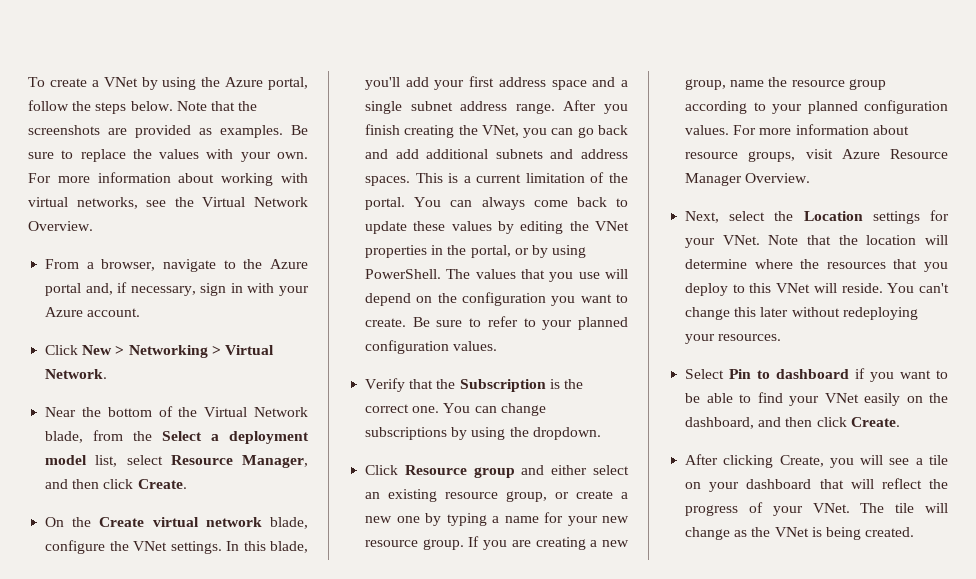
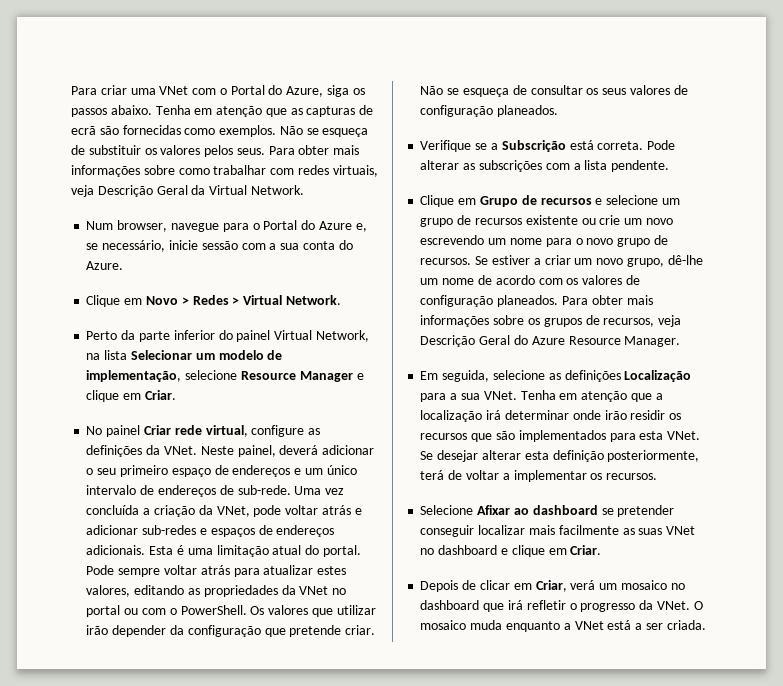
[28,77,308,90] [28,100,258,114] [28,125,308,138] [28,149,308,162] [28,172,308,186] [28,197,308,209] [28,221,93,231] [45,259,308,272] [45,282,309,296] [45,307,141,317] [45,345,274,358] [45,369,108,379] [45,406,308,417] [45,430,309,444] [45,455,308,468] [45,479,187,489] [45,517,308,529] [45,540,308,554] [365,76,628,90] [365,100,628,114] [365,124,628,138] [365,149,628,159] [365,172,628,186] [365,197,628,210] [365,221,629,234] [365,245,587,258] [365,269,628,282] [365,292,628,306] [365,316,628,330] [365,340,498,354] [365,378,583,392] [365,403,546,416] [365,427,601,440] [365,465,629,478] [365,489,628,502] [365,512,629,526] [365,536,629,550] [685,77,886,90] [685,100,948,114] [685,124,909,135] [685,149,948,162] [685,173,811,186] [685,210,949,224] [685,235,948,248] [685,259,948,272] [685,283,949,296] [685,307,918,320] [685,334,782,344] [685,368,948,382] [685,392,948,406] [685,417,900,429] [685,454,948,468] [685,478,948,492] [685,502,948,516] [685,527,915,540] To create a VNet by using the Azure portal, follow the steps below. Note that the screenshots are provided as examples. Be sure to replace the values with your own. For more information about working with virtual networks, see the Virtual Network Overview. // From a browser, navigate to the Azure portal and, if necessary, sign in with your Azure account. // Click New > Networking > Virtual Network. // Near the bottom of the Virtual Network blade, from the Select a deployment model list, select Resource Manager, and then click Create. // On the Create virtual network blade, configure the VNet settings. In this blade, you'll add your first address space and a single subnet address range. After you finish creating the VNet, you can go back and add additional subnets and address spaces. This is a current limitation of the portal. You can always come back to update these values by editing the VNet properties in the portal, or by using PowerShell. The values that you use will depend on the configuration you want to create. Be sure to refer to your planned configuration values. // Verify that the Subscription is the correct one. You can change subscriptions by using the dropdown. // Click Resource group and either select an existing resource group, or create a new one by typing a name for your new resource group. If you are creating a new group, name the resource group according to your planned configuration values. For more information about resource groups, visit Azure Resource Manager Overview. // Next, select the Location settings for your VNet. Note that the location will determine where the resources that you deploy to this VNet will reside. You can't change this later without redeploying your resources. // Select Pin to dashboard if you want to be able to find your VNet easily on the dashboard, and then click Create. // After clicking Create, you will see a tile on your dashboard that will reflect the progress of your VNet. The tile will change as the VNet is being created. -> [71,85,365,97] [71,105,374,117] [71,125,369,137] [71,145,360,157] [71,165,378,177] [71,185,304,197] [86,220,367,232] [86,240,353,252] [86,261,124,270] [86,295,341,307] [86,330,369,342] [86,350,283,360] [86,370,364,382] [86,390,176,402] [86,425,321,437] [86,445,375,457] [86,465,357,477] [86,485,345,497] [86,505,362,517] [86,525,335,537] [86,545,361,557] [86,565,347,577] [86,585,347,597] [86,605,376,617] [86,625,376,637] [420,85,688,97] [420,105,559,117] [420,140,676,152] [420,160,670,172] [420,195,680,207] [420,215,673,227] [420,235,668,247] [420,255,703,267] [420,275,640,285] [420,295,653,307] [420,315,682,327] [420,335,681,347] [420,370,692,382] [420,390,663,402] [420,410,682,422] [420,430,701,442] [420,450,700,462] [420,470,658,482] [420,505,675,517] [420,525,696,537] [420,545,602,557] [420,580,685,592] [420,600,703,612] [420,620,706,632] Para criar uma VNet com o Portal do Azure, siga os passos abaixo. Tenha em atenção que as capturas de ecrã são fornecidas como exemplos. Não se esqueça de substituir os valores pelos seus. Para obter mais informações sobre como trabalhar com redes virtuais, veja Descrição Geral da Virtual Network. // Num browser, navegue para o Portal do Azure e, se necessário, inicie sessão com a sua conta do Azure. // Clique em Novo > Redes > Virtual Network. // Perto da parte inferior do painel Virtual Network, na lista Selecionar um modelo de implementação, selecione Resource Manager e clique em Criar. // No painel Criar rede virtual, configure as definições da VNet. Neste painel, deverá adicionar o seu primeiro espaço de endereços e um único intervalo de endereços de sub-rede. Uma vez concluída a criação da VNet, pode voltar atrás e adicionar sub-redes e espaços de endereços adicionais. Esta é uma limitação atual do portal. Pode sempre voltar atrás para atualizar estes valores, editando as propriedades da VNet no portal ou com o PowerShell. Os valores que utilizar irão depender da configuração que pretende criar. Não se esqueça de consultar os seus valores de configuração planeados. // Verifique se a Subscrição está correta. Pode alterar as subscrições com a lista pendente. // Clique em Grupo de recursos e selecione um grupo de recursos existente ou crie um novo escrevendo um nome para o novo grupo de recursos. Se estiver a criar um novo grupo, dê-lhe um nome de acordo com os valores de configuração planeados. Para obter mais informações sobre os grupos de recursos, veja Descrição Geral do Azure Resource Manager. // Em seguida, selecione as definições Localização para a sua VNet. Tenha em atenção que a localização irá determinar onde irão residir os recursos que são implementados para esta VNet. Se desejar alterar esta definição posteriormente, terá de voltar a implementar os recursos. // Selecione Afixar ao dashboard se pretender conseguir localizar mais facilmente as suas VNet no dashboard e clique em Criar. // Depois de clicar em Criar, verá um mosaico no dashboard que irá refletir o progresso da VNet. O mosaico muda enquanto a VNet está a ser criada.

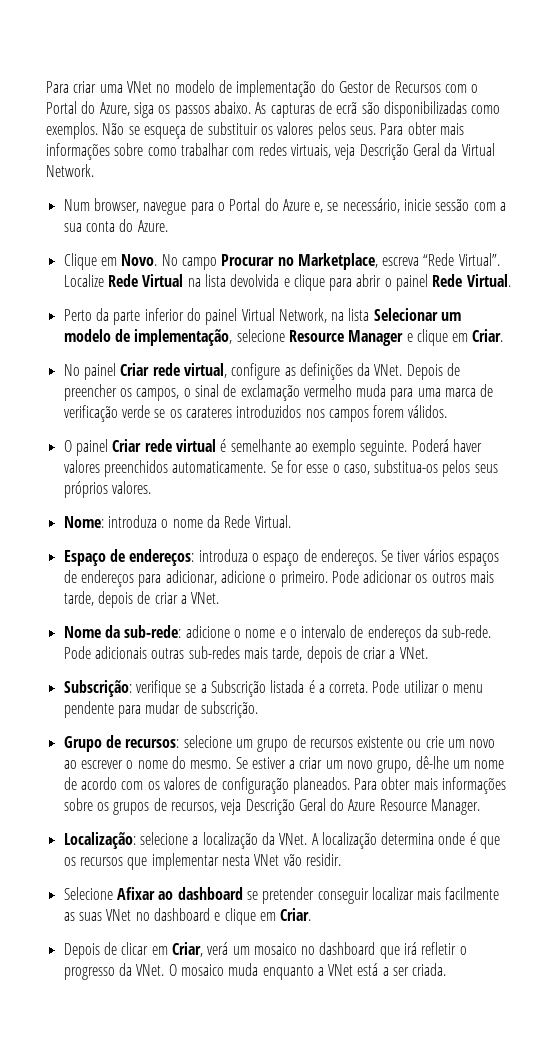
(189, 90) none -> [156,80,441,97] no modelo de implementação do Gestor de Recursos
[155,105,303,117] Tenha em atenção que as -> [255,102,267,114] As
[122,125,181,135] fornecidas -> [383,101,467,118] disponibilizadas
[145,295,341,305] Novo > Redes > Virtual Network. -> [121,253,500,270] [63,274,511,291] Novo. No campo Procurar no Marketplace, escreva “Rede Virtual”. Localize Rede Virtual na lista devolvida e clique para abrir o painel Rede Virtual.
[200,445,375,457] [86,465,357,477] [86,485,345,497] [86,505,362,517] [86,525,335,537] [86,545,361,557] [86,565,347,577] [86,585,347,597] [86,605,376,617] [86,625,376,637] [420,85,688,97] [420,105,559,117] [420,140,676,152] [420,160,670,172] [420,195,603,207] Neste painel, deverá adicionar o seu primeiro espaço de endereços e um único intervalo de endereços de sub-rede. Uma vez concluída a criação da VNet, pode voltar atrás e adicionar sub-redes e espaços de endereços adicionais. Esta é uma limitação atual do portal. Pode sempre voltar atrás para atualizar estes valores, editando as propriedades da VNet no portal ou com o PowerShell. Os valores que utilizar irão depender da configuração que pretende criar. Não se esqueça de consultar os seus valores de configuração planeados. // Verifique se a Subscrição está correta. Pode alterar as subscrições com a lista pendente. // Clique em Grupo de recursos e -> [406,363,461,380] [63,384,494,401] [63,405,448,422] [63,439,483,456] [63,460,498,477] [63,481,151,498] [63,515,291,528] [63,549,500,566] [63,570,495,587] [63,591,220,608] [63,625,492,642] [63,646,428,663] [63,680,484,697] [63,701,258,718] [63,735,180,752] Depois de preencher os campos, o sinal de exclamação vermelho muda para uma marca de verificação verde se os carateres introduzidos nos campos forem válidos. // O painel Criar rede virtual é semelhante ao exemplo seguinte. Poderá haver valores preenchidos automaticamente. Se for esse o caso, substitua-os pelos seus próprios valores. // Nome: introduza o nome da Rede Virtual. // Espaço de endereços: introduza o espaço de endereços. Se tiver vários espaços de endereços para adicionar, adicione o primeiro. Pode adicionar os outros mais tarde, depois de criar a VNet. // Nome da sub-rede: adicione o nome e o intervalo de endereços da sub-rede. Pode adicionais outras sub-redes mais tarde, depois de criar a VNet. // Subscrição: verifique se a Subscrição listada é a correta. Pode utilizar o menu pendente para mudar de subscrição. // Grupo de recursos:
[420,235,668,247] [420,258,472,265] escrevendo um nome para o novo grupo de recursos. -> [63,756,232,769] ao escrever o nome do mesmo.
[420,370,692,382] [420,390,663,402] [420,410,682,422] [420,430,701,442] [420,450,700,462] [420,470,658,482] Em seguida, selecione as definições Localização para a sua VNet. Tenha em atenção que a localização irá determinar onde irão residir os recursos que são implementados para esta VNet. Se desejar alterar esta definição posteriormente, terá de voltar a implementar os recursos. -> [63,832,501,849] [63,853,341,870] Localização: selecione a localização da VNet. A localização determina onde é que os recursos que implementar nesta VNet vão residir.

